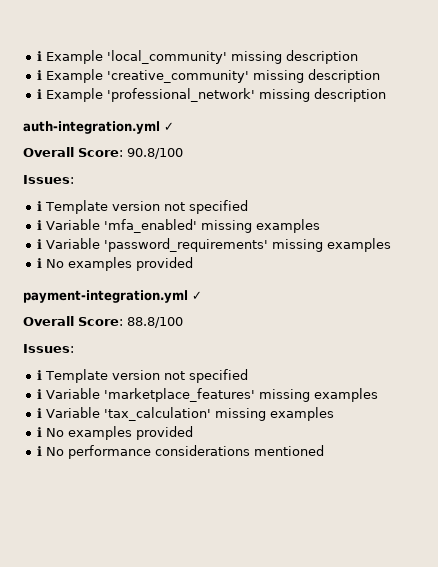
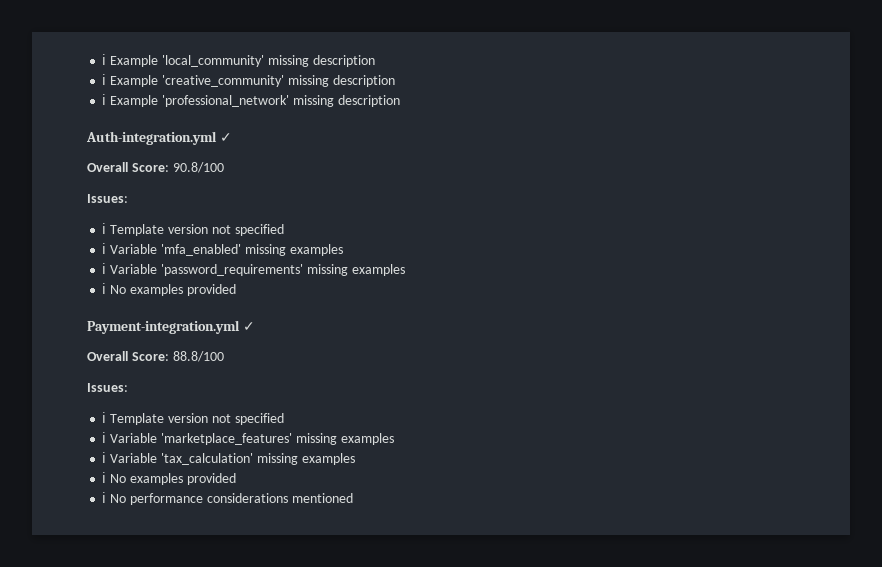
[23,121,160,134] auth-integration.yml -> [86,131,217,145] Auth-integration.yml
[23,290,188,303] payment-integration.yml -> [87,320,240,334] Payment-integration.yml

